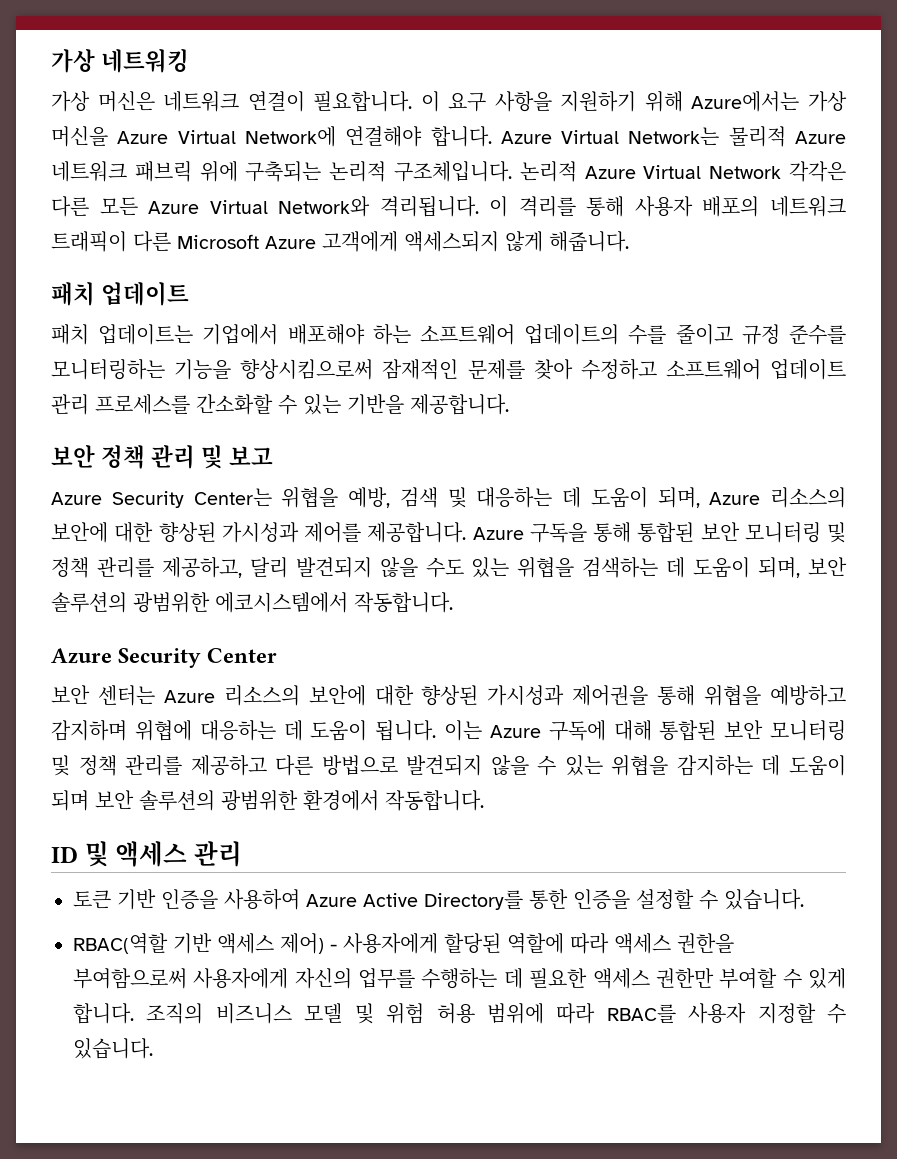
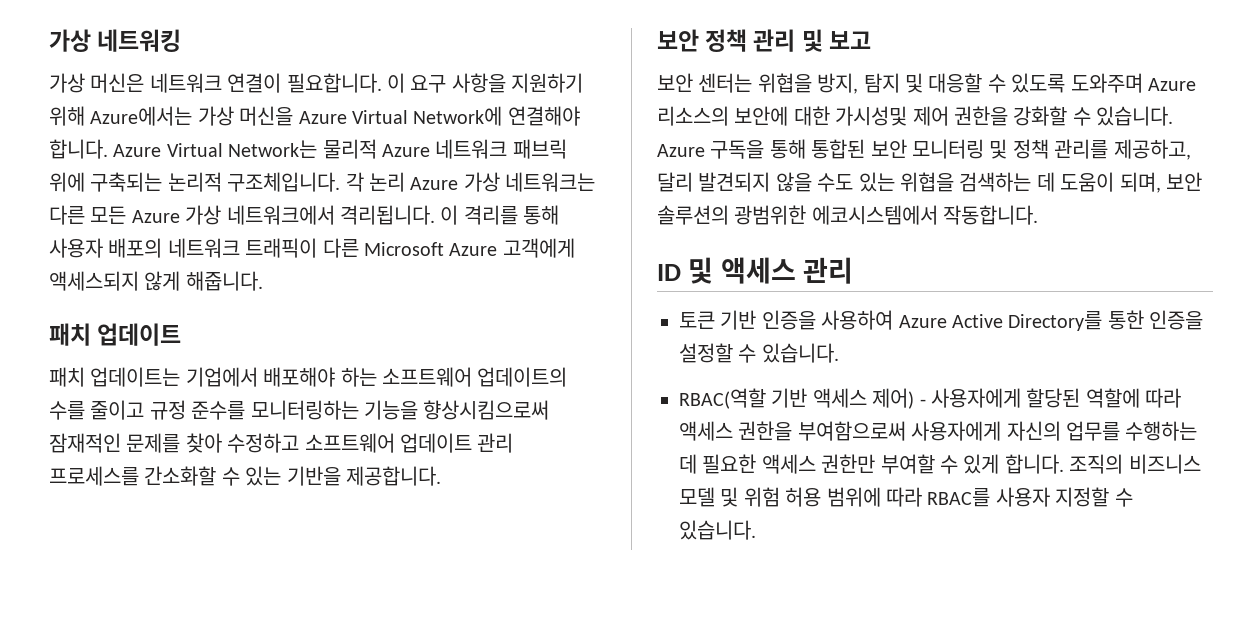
[519,161,846,182] 논리적 Azure Virtual Network 각각은 -> [345,172,596,192] 각 논리 Azure 가상 네트워크는
[209,196,371,217] Virtual Network와 -> [185,205,335,225] 가상 네트워크에서
[51,487,846,508] [51,522,467,543] Azure Security Center는 위협을 예방, 검색 및 대응하는 데 도움이 되며, Azure 리소스의 보안에 대한 향상된 가시성과 제어를 제공합니다. -> [657,73,1196,94] [657,106,1174,126] 보안 센터는 위협을 방지, 탐지 및 대응할 수 있도록 도와주며 Azure 리소스의 보안에 대한 가시성및 제어 권한을 강화할 수 있습니다.
[51,648,278,668] [51,685,846,706] [51,720,846,741] [51,755,847,776] [51,790,484,811] // Azure Security Center // 보안 센터는 Azure 리소스의 보안에 대한 향상된 가시성과 제어권을 통해 위협을 예방하고 감지하며 위협에 대응하는 데 도움이 됩니다. 이는 Azure 구독에 대해 통합된 보안 모니터링 및 정책 관리를 제공하고 다른 방법으로 발견되지 않을 수 있는 위협을 감지하는 데 도움이 되며 보안 솔루션의 광범위한 환경에서 작동합니다. -> (1039, 215) none

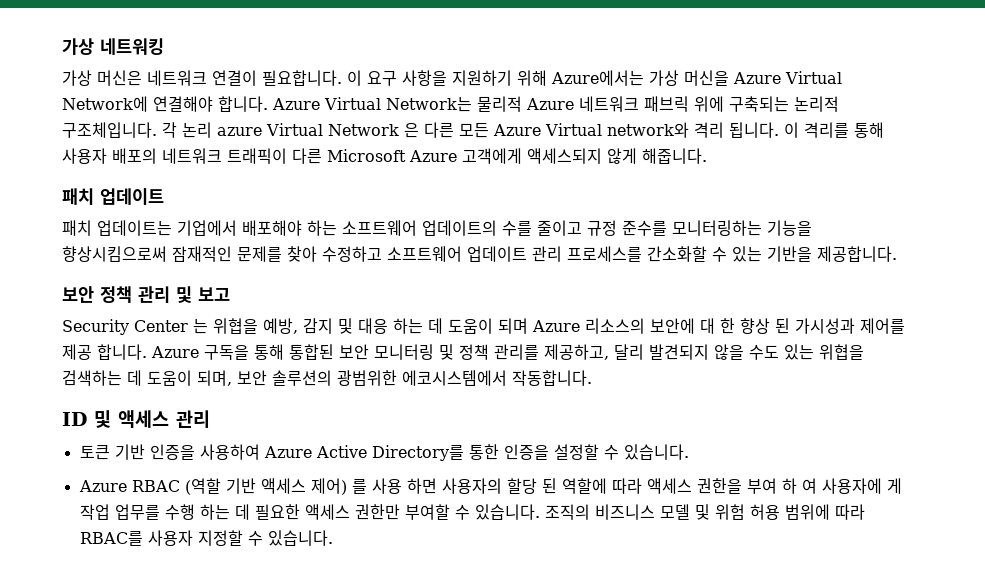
[410,172,596,192] [49,205,435,225] Azure 가상 네트워크는 다른 모든 Azure 가상 네트워크에서 격리됩니다. -> [217,122,779,138] azure Virtual Network 은 다른 모든 Azure Virtual network와 격리 됩니다.
[657,73,1196,94] [657,106,1174,126] 보안 센터는 위협을 방지, 탐지 및 대응할 수 있도록 도와주며 Azure 리소스의 보안에 대한 가시성및 제어 권한을 강화할 수 있습니다. -> [62,318,905,335] [62,344,147,360] Security Center 는 위협을 예방, 감지 및 대응 하는 데 도움이 되며 Azure 리소스의 보안에 대 한 향상 된 가시성과 제어를 제공 합니다.
[679,388,1182,409] [679,421,1198,441] RBAC(역할 기반 액세스 제어) - 사용자에게 할당된 역할에 따라 액세스 권한을 부여함으로써 사용자에게 자신의 업무를 수행하는 -> [78,478,902,495] [79,504,230,520] Azure RBAC (역할 기반 액세스 제어) 를 사용 하면 사용자의 할당 된 역할에 따라 액세스 권한을 부여 하 여 사용자에 게 작업 업무를 수행 하는
[963,454,1064,474] 있게 합니다. -> [474,504,540,520] 있습니다.

